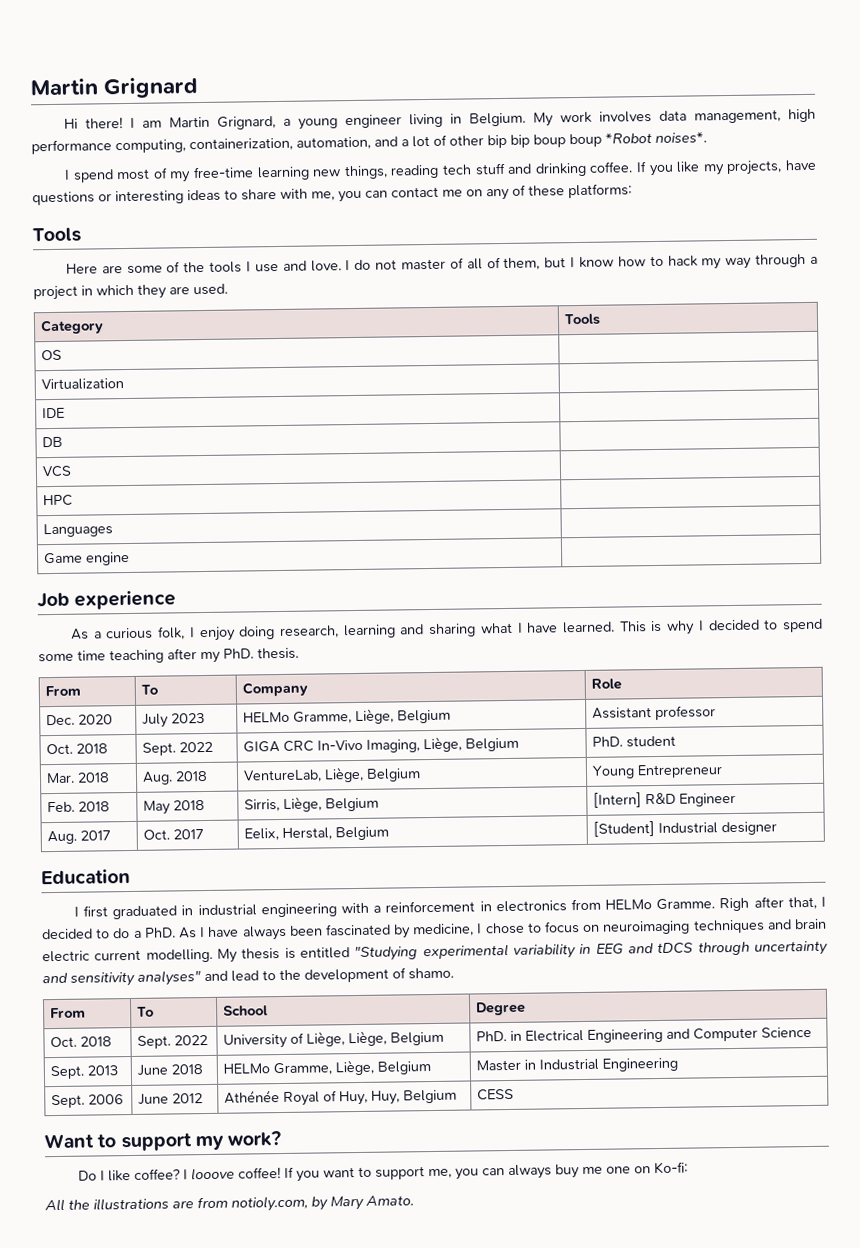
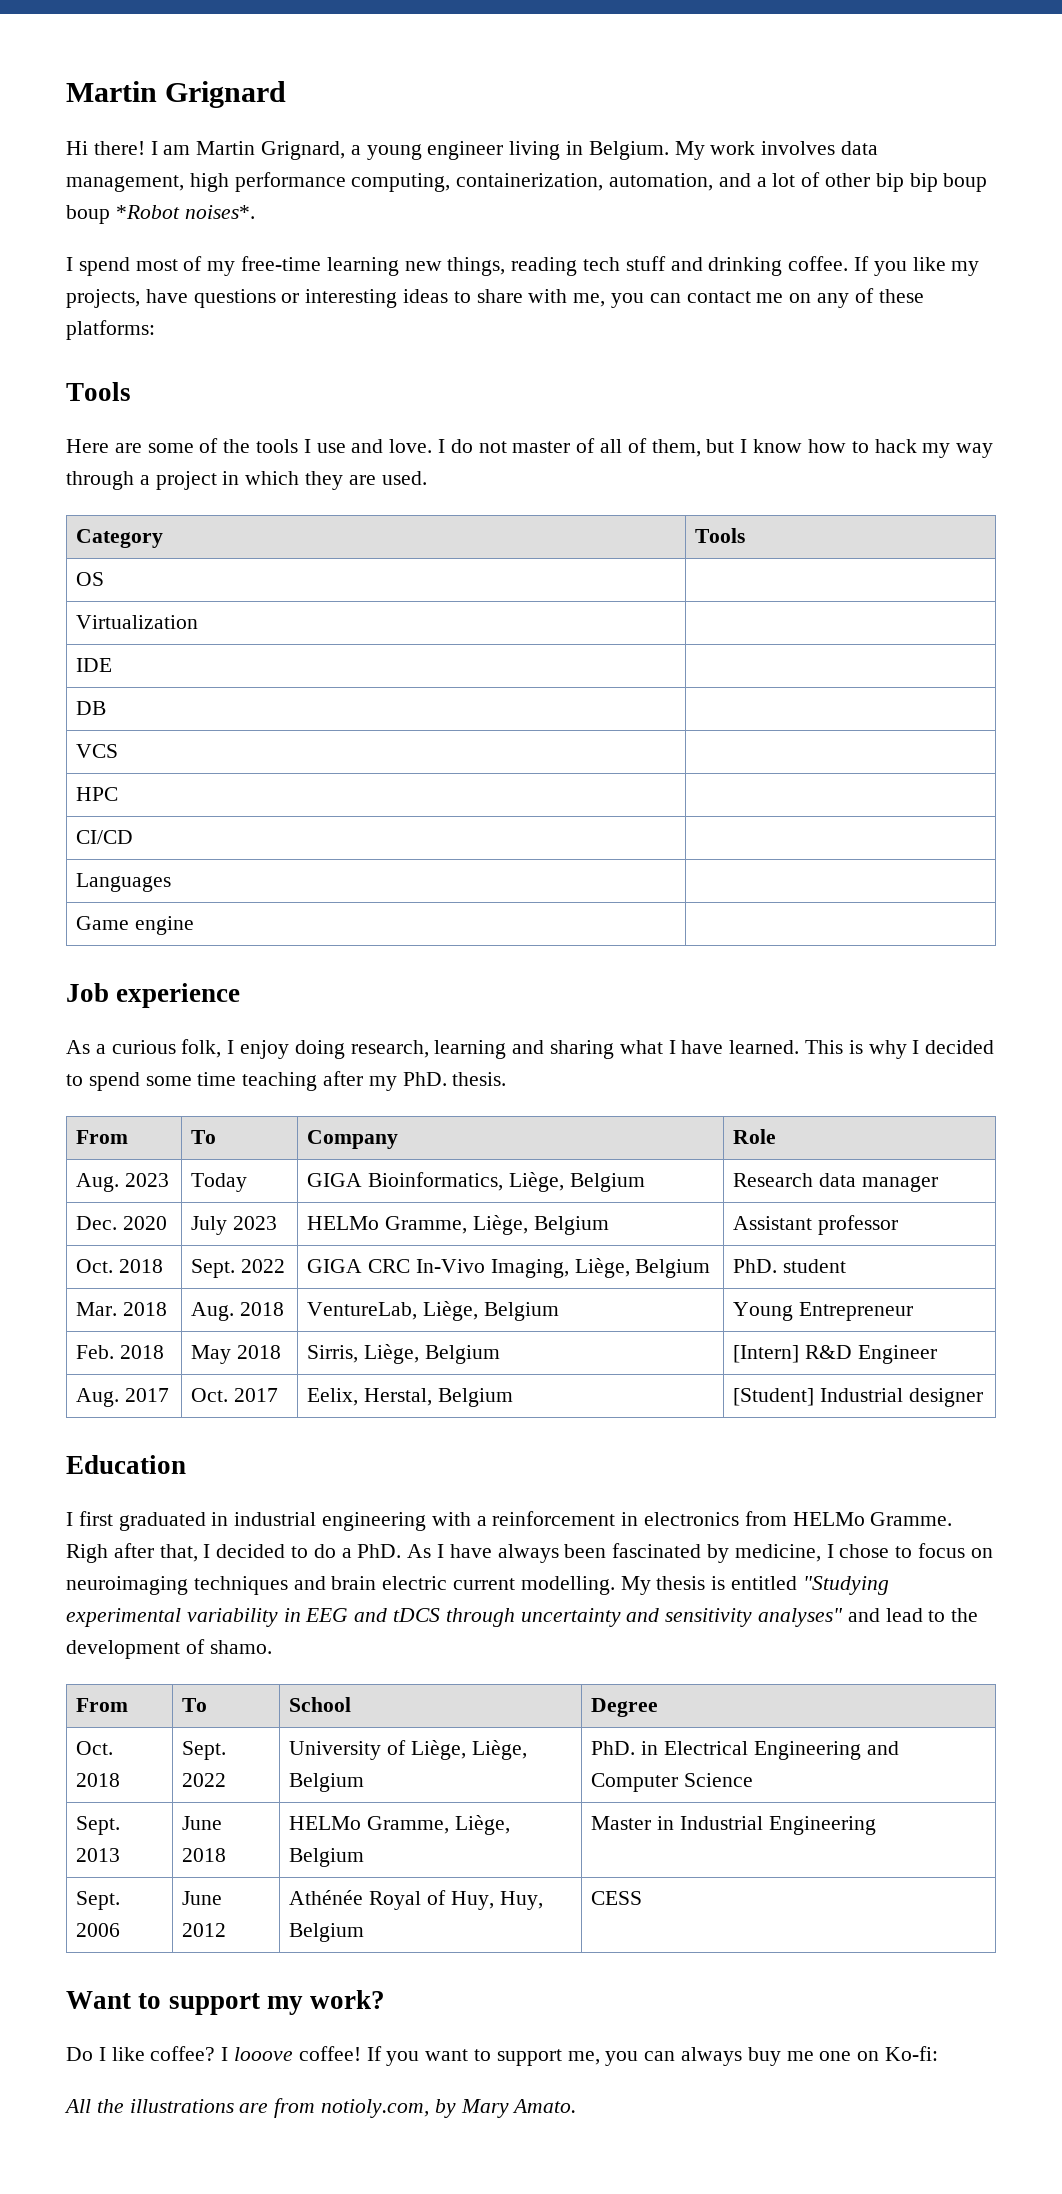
(73, 500) none -> [76,830,134,844] // CI/CD |
(622, 684) none -> [76,1173,170,1192] [191,1173,248,1192] [307,1172,645,1192] [733,1173,938,1192] // Aug. 2023 | Today | GIGA Bioinformatics, Liège, Belgium | Research data manager

